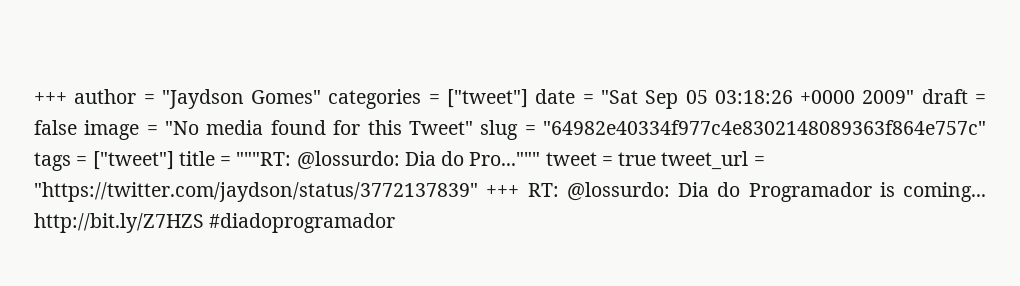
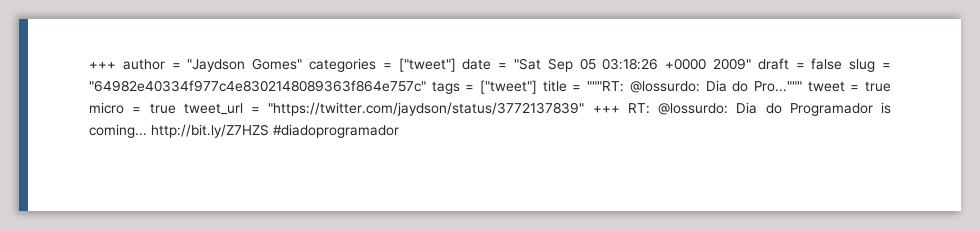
[84,120,473,140] image = "No media found for this Tweet" -> (843, 64) none
(657, 159) none -> [89,102,176,114] micro = true

